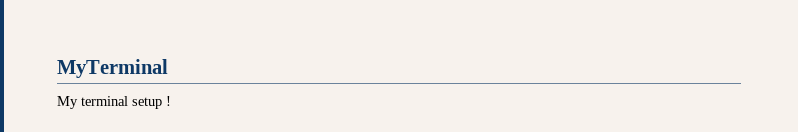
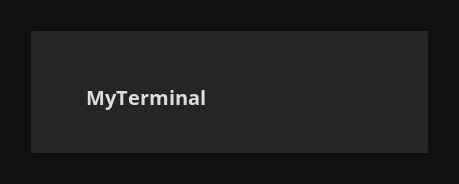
[57,96,171,109] // My terminal setup ! -> (206, 100) none

